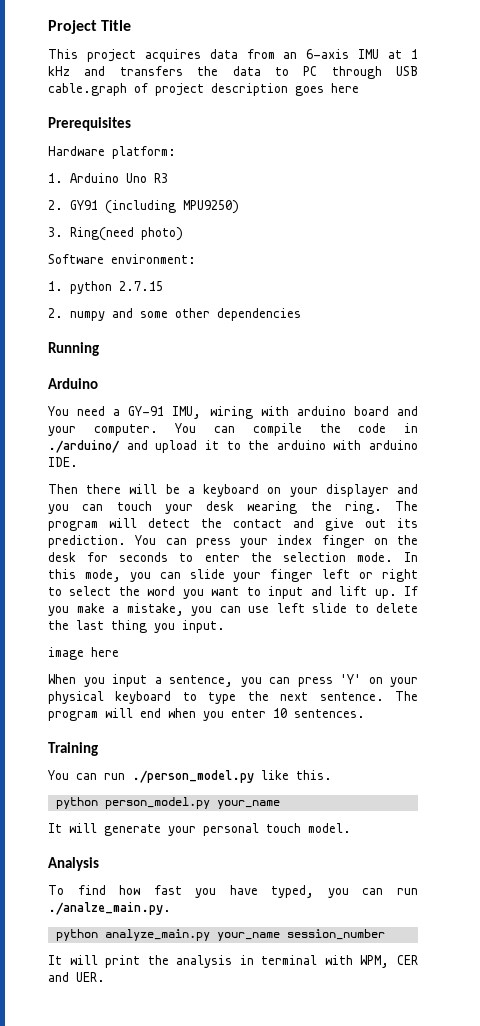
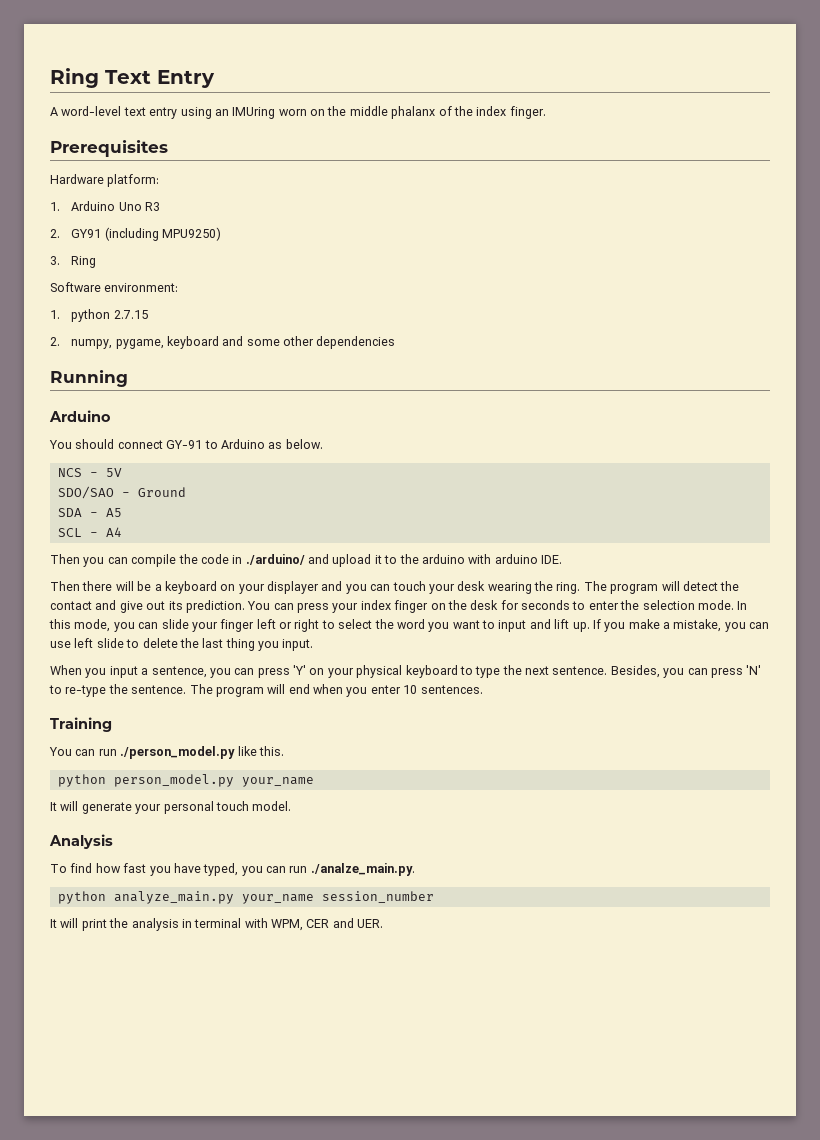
[48,20,132,34] [48,49,419,62] [48,66,418,79] [48,83,359,96] Project Title // This project acquires data from an 6-axis IMU at 1 kHz and transfers the data to PC through USB cable.graph of project description goes here -> [50,68,215,88] [50,106,546,119] Ring Text Entry // A word-level text entry using an IMUring worn on the middle phalanx of the index finger.
[69,227,183,241] Ring(need photo) -> [71,256,97,268] Ring
[69,311,105,321] numpy -> [71,336,219,349] numpy, pygame, keyboard
[77,406,418,419] [48,423,197,436] need a GY-91 IMU, wiring with arduino board and your computer. You -> [75,439,323,449] [57,468,122,477] [57,486,186,499] [57,508,122,517] [57,527,122,537] [50,554,105,567] should connect GY-91 to Arduino as below. // NCS - 5V // SDO/SAO - Ground // SDA - A5 // SCL - A4 // Then you
[48,647,119,660] // image here -> (314, 645) none
(384, 696) none -> [610,665,762,678] [49,684,187,697] Besides, you can press 'N' to re-type the sentence.

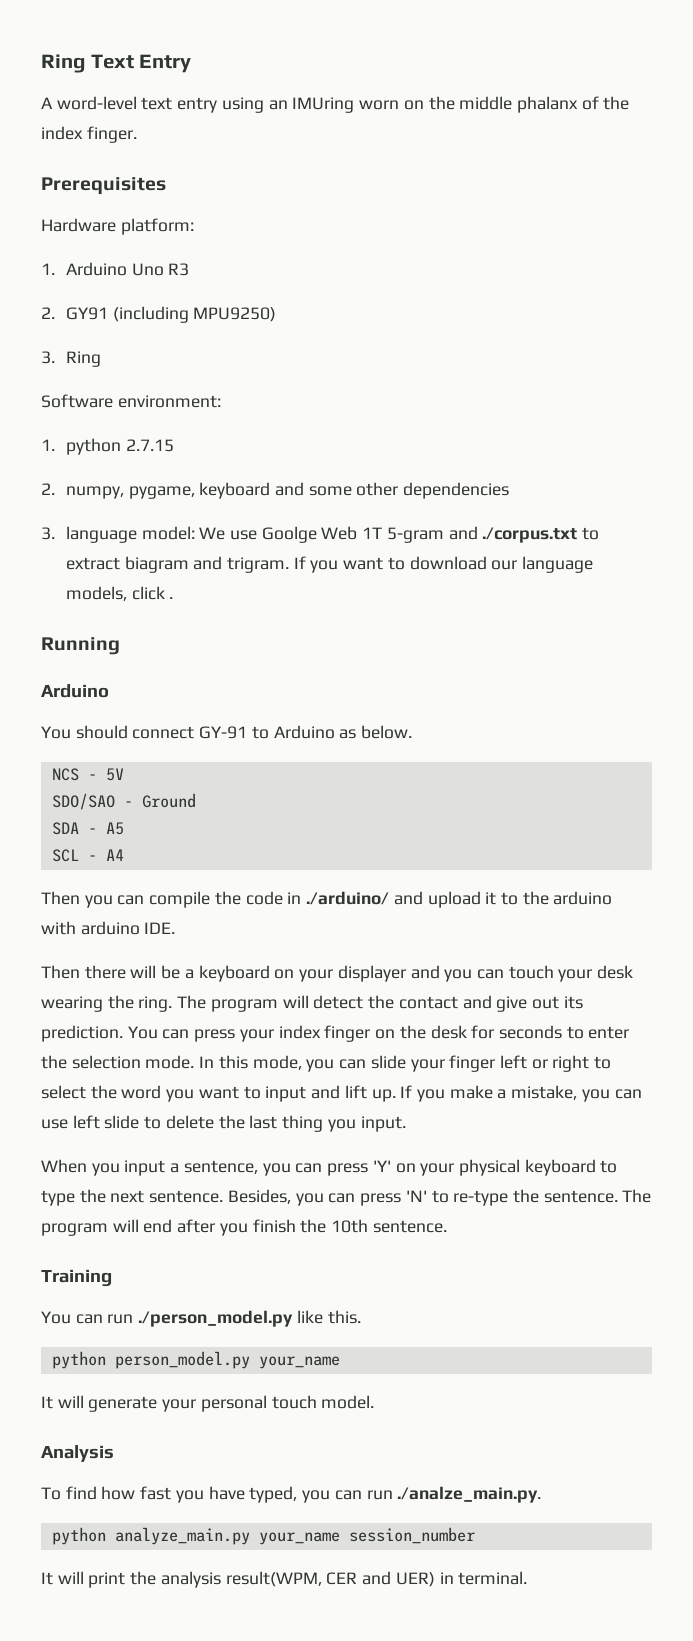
(396, 342) none -> [41,526,600,543] [65,556,594,573] [65,586,174,601] // 3. language model: We use Goolge Web 1T 5-gram and ./corpus.txt to extract biagram and trigram. If you want to download our language models, click .
[313,684,483,697] when you enter 10 sentences. -> [177,1219,447,1236] after you finish the 10th sentence.
[181,918,384,931] in terminal with WPM, CER and UER. -> [225,1571,528,1587] result(WPM, CER and UER) in terminal.

